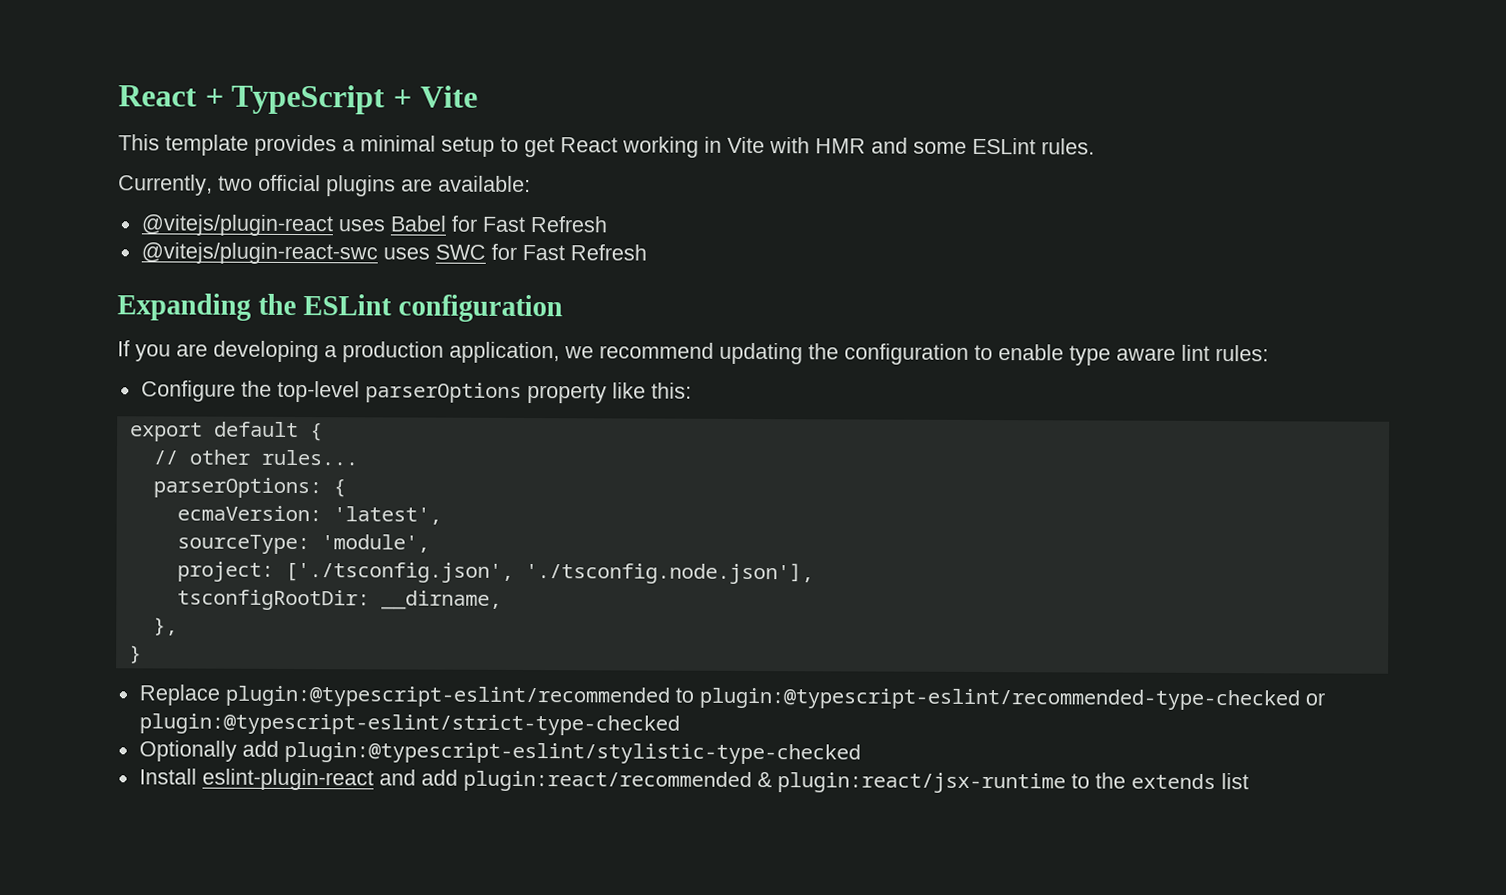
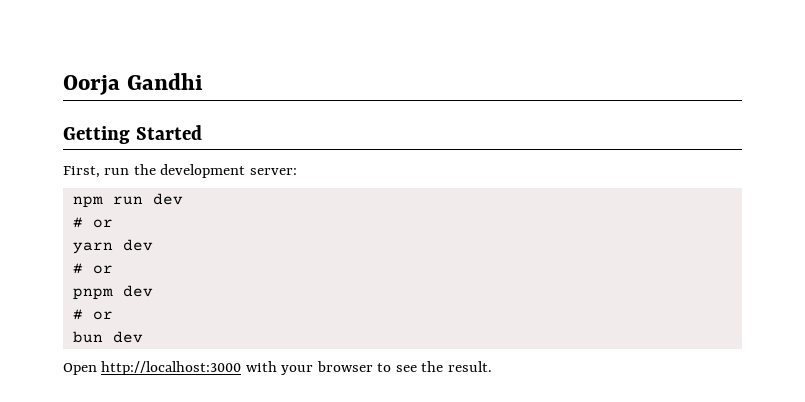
[118,84,478,115] [118,134,1095,158] [118,174,531,197] [140,214,608,237] [140,242,647,265] [117,293,564,323] [117,340,1269,366] [140,380,692,404] [129,421,323,442] [152,449,358,466] [152,477,346,499] [176,505,442,525] [176,534,430,555] [176,561,814,585] [176,589,502,611] [152,617,178,636] [128,645,142,664] [138,684,1325,711] [138,713,680,736] [138,740,861,765] [138,768,1249,794] React + TypeScript + Vite // This template provides a minimal setup to get React working in Vite with HMR and some ESLint rules. // Currently, two official plugins are available: // @vitejs/plugin-react uses Babel for Fast Refresh // @vitejs/plugin-react-swc uses SWC for Fast Refresh // Expanding the ESLint configuration // If you are developing a production application, we recommend updating the configuration to enable type aware lint rules: // Configure the top-level parserOptions property like this: // export default { // // other rules... // parserOptions: { // ecmaVersion: 'latest', // sourceType: 'module', // project: ['./tsconfig.json', './tsconfig.node.json'], // tsconfigRootDir: __dirname, // }, // } // Replace plugin:@typescript-eslint/recommended to plugin:@typescript-eslint/recommended-type-checked or plugin:@typescript-eslint/strict-type-checked // Optionally add plugin:@typescript-eslint/stylistic-type-checked // Install eslint-plugin-react and add plugin:react/recommended & plugin:react/jsx-runtime to the extends list -> [63,73,204,95] [63,125,202,144] [63,164,297,178] [72,193,183,208] [72,217,113,228] [72,239,153,254] [72,263,113,274] [72,285,153,300] [72,309,113,320] [72,331,143,343] [63,361,492,375] Oorja Gandhi // Getting Started // First, run the development server: // npm run dev // # or // yarn dev // # or // pnpm dev // # or // bun dev // Open http://localhost:3000 with your browser to see the result.

